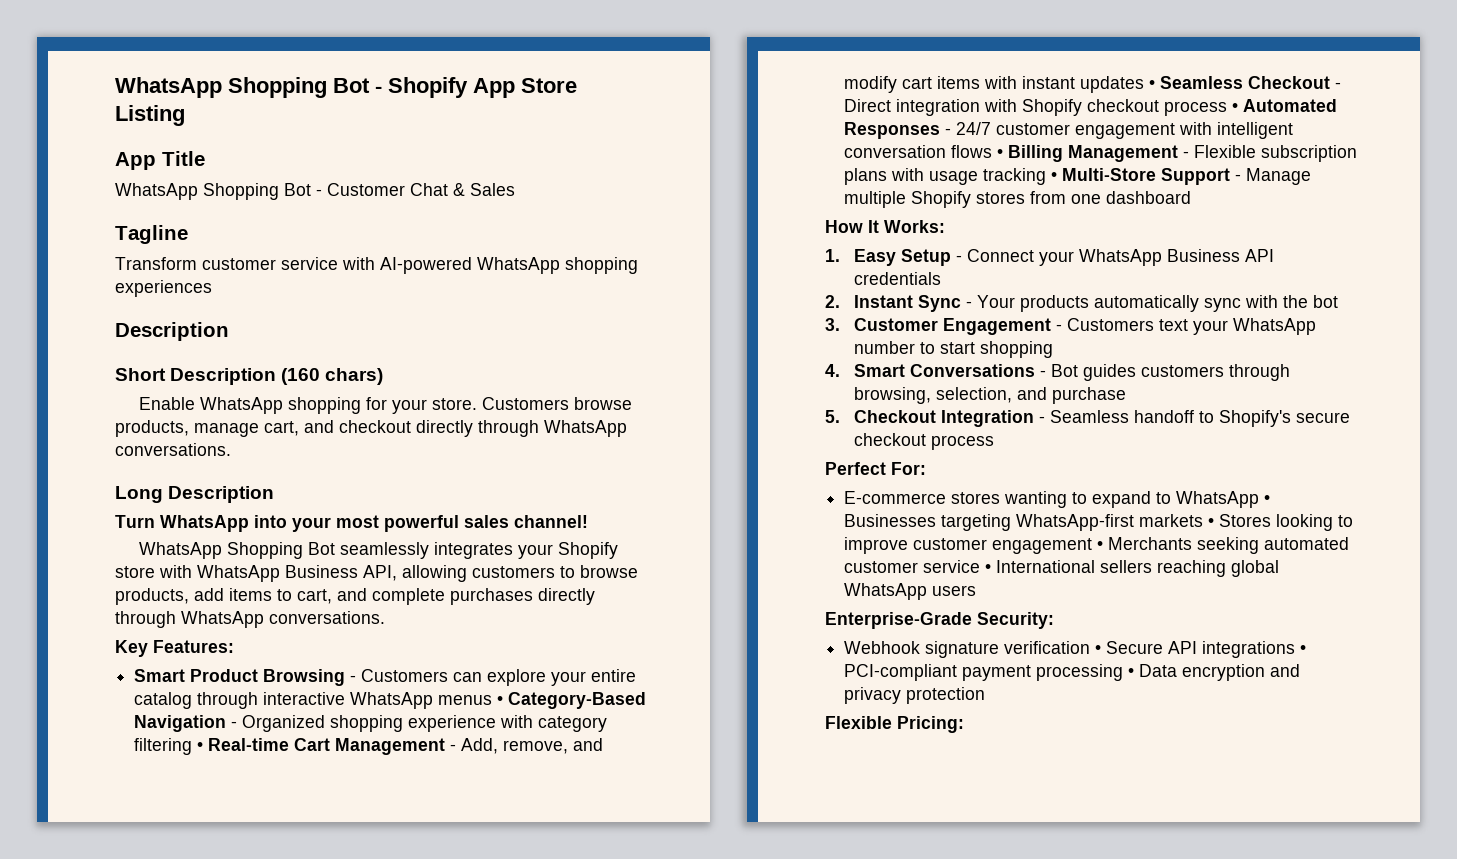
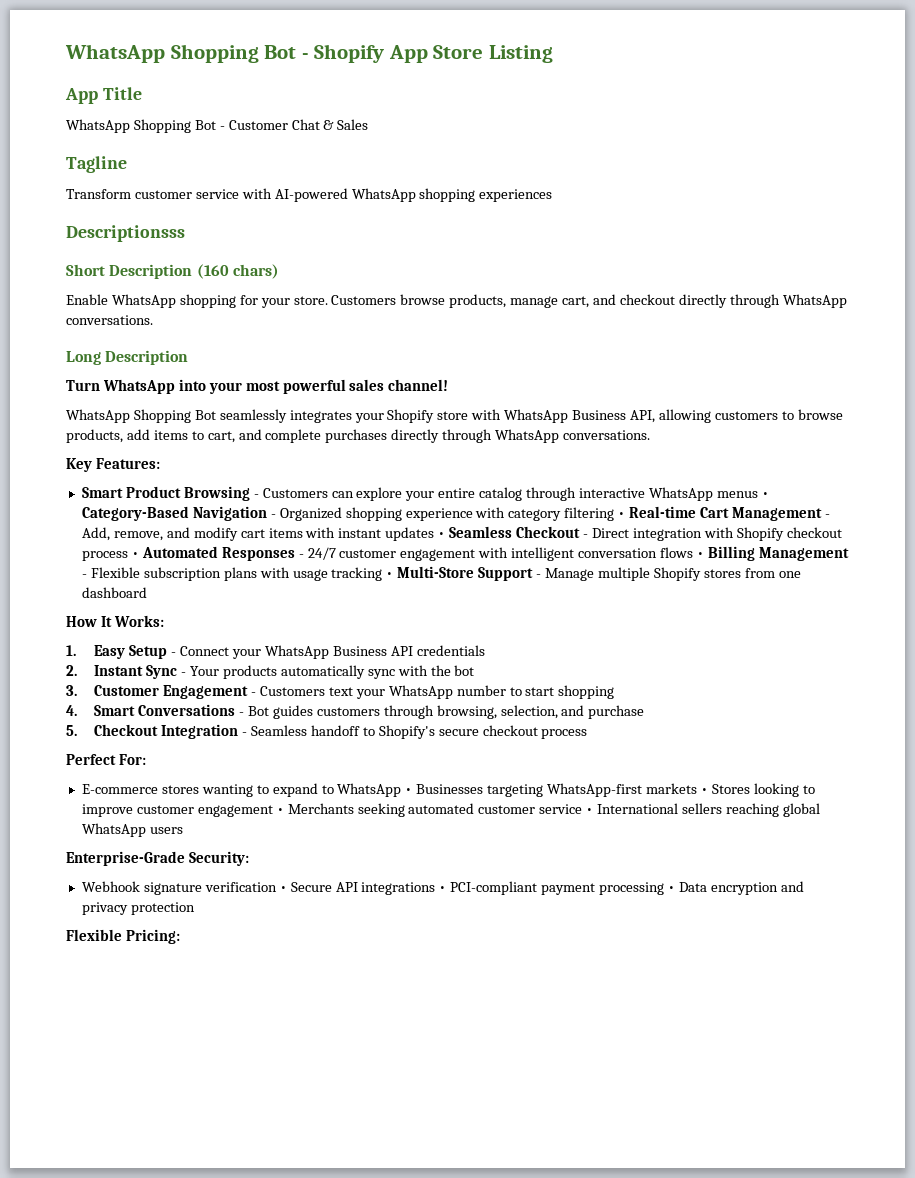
[115,322,229,341] Description -> [66,225,185,242] Descriptionsss

